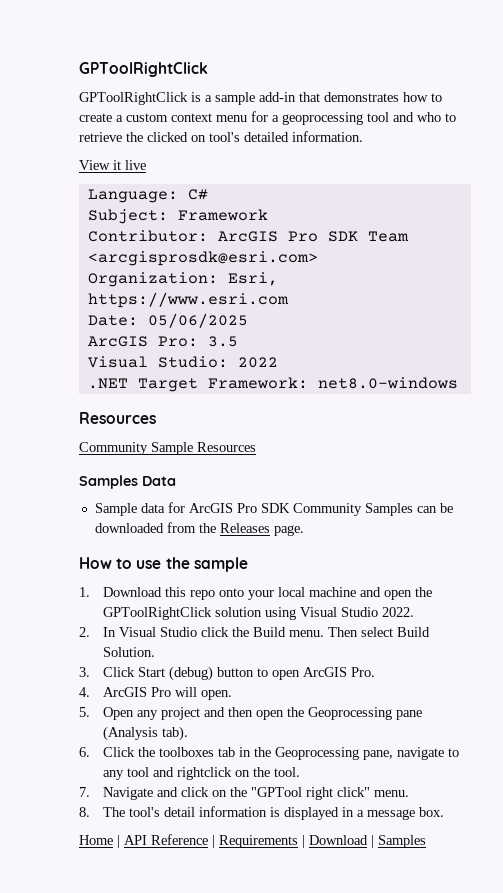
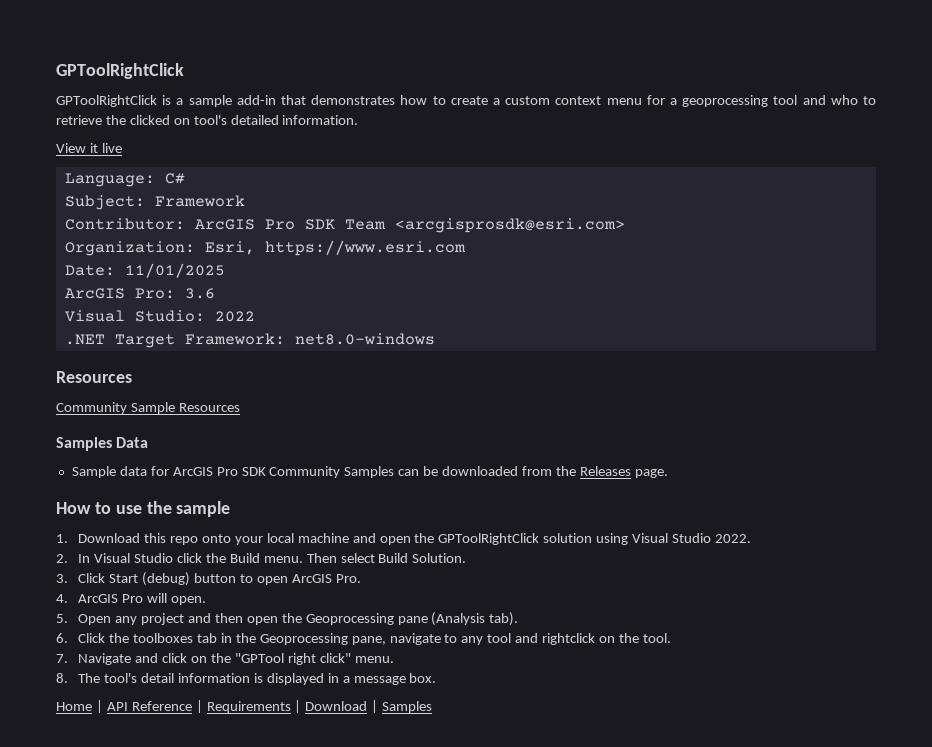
[147,313,248,328] 05/06/2025 -> [124,263,225,278] 11/01/2025
[207,336,238,347] 3.5 -> [184,288,215,299] 3.6

